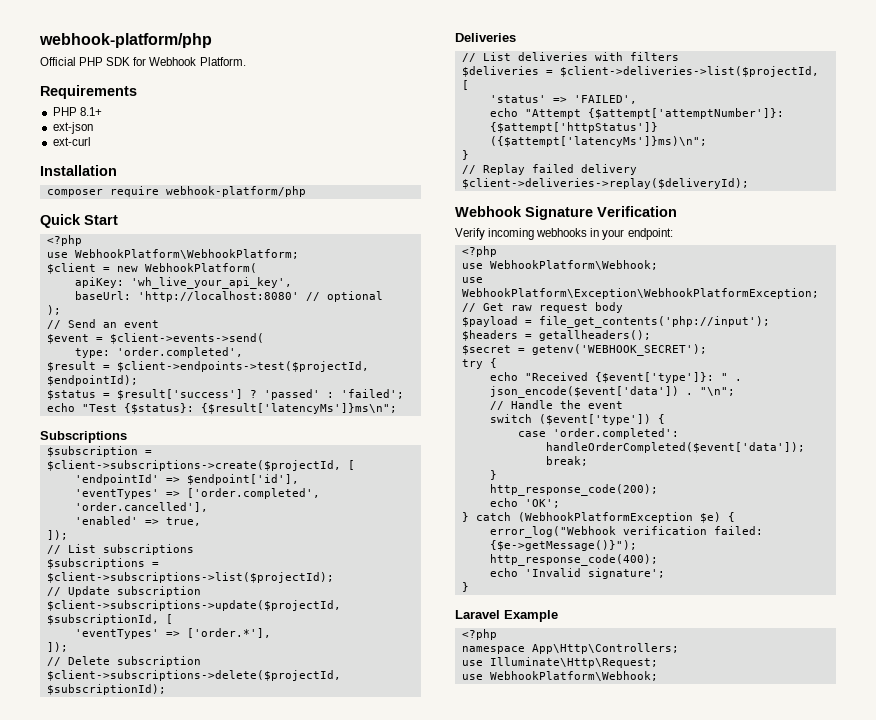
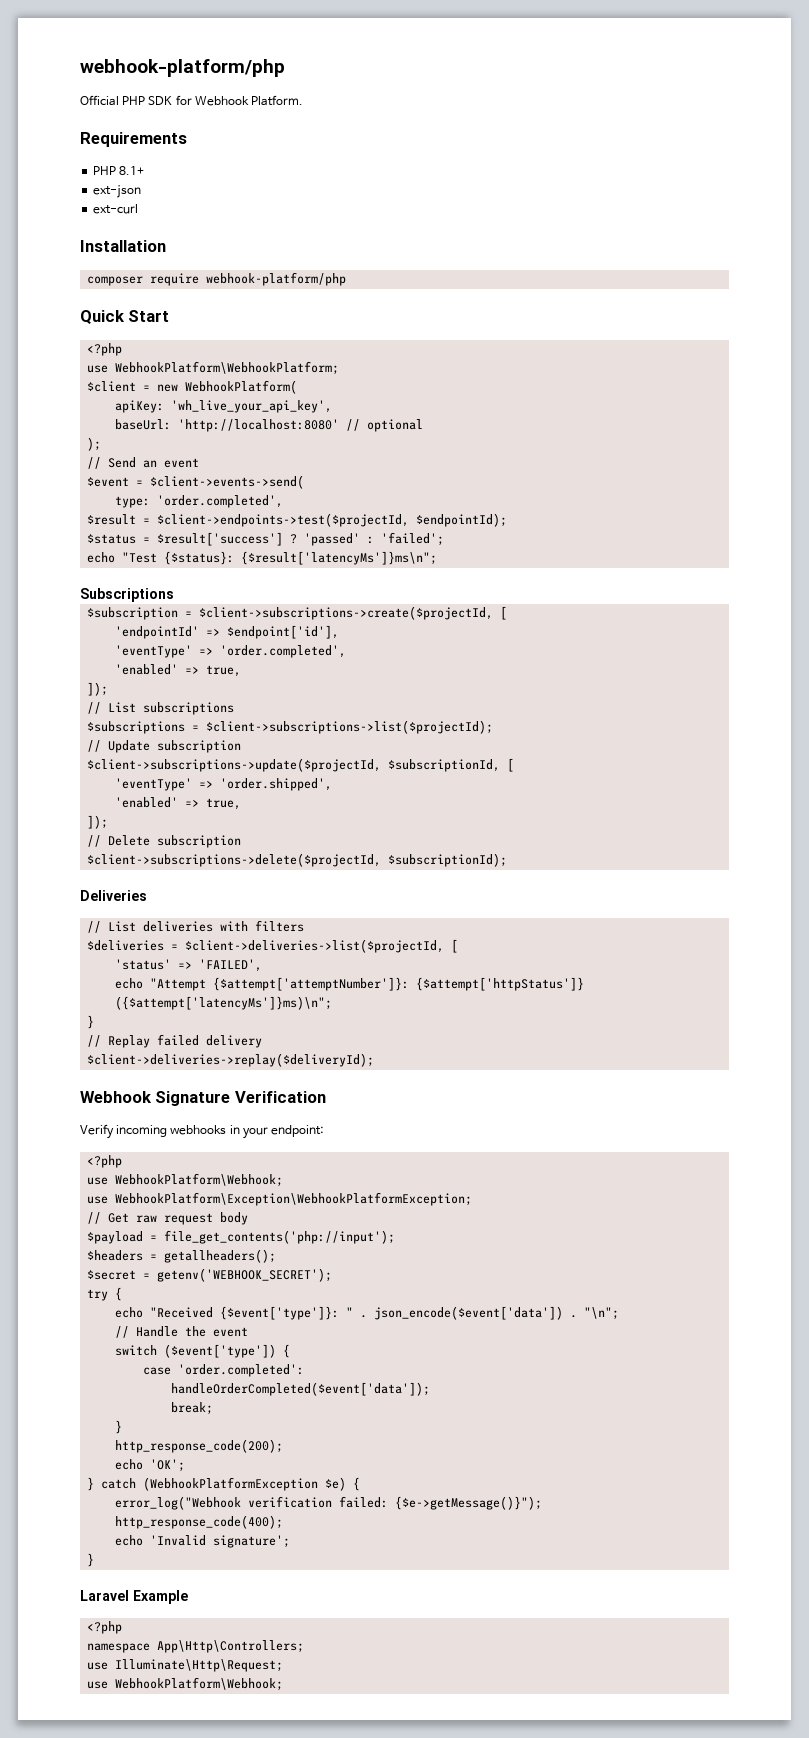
[74,488,320,499] [74,502,208,512] 'eventTypes' => ['order.completed', 'order.cancelled'], -> [115,645,347,658] 'eventType' => 'order.completed',
[74,628,271,639] 'eventTypes' => ['order.*'], -> [115,778,333,791] [115,797,242,810] 'eventType' => 'order.shipped', // 'enabled' => true,

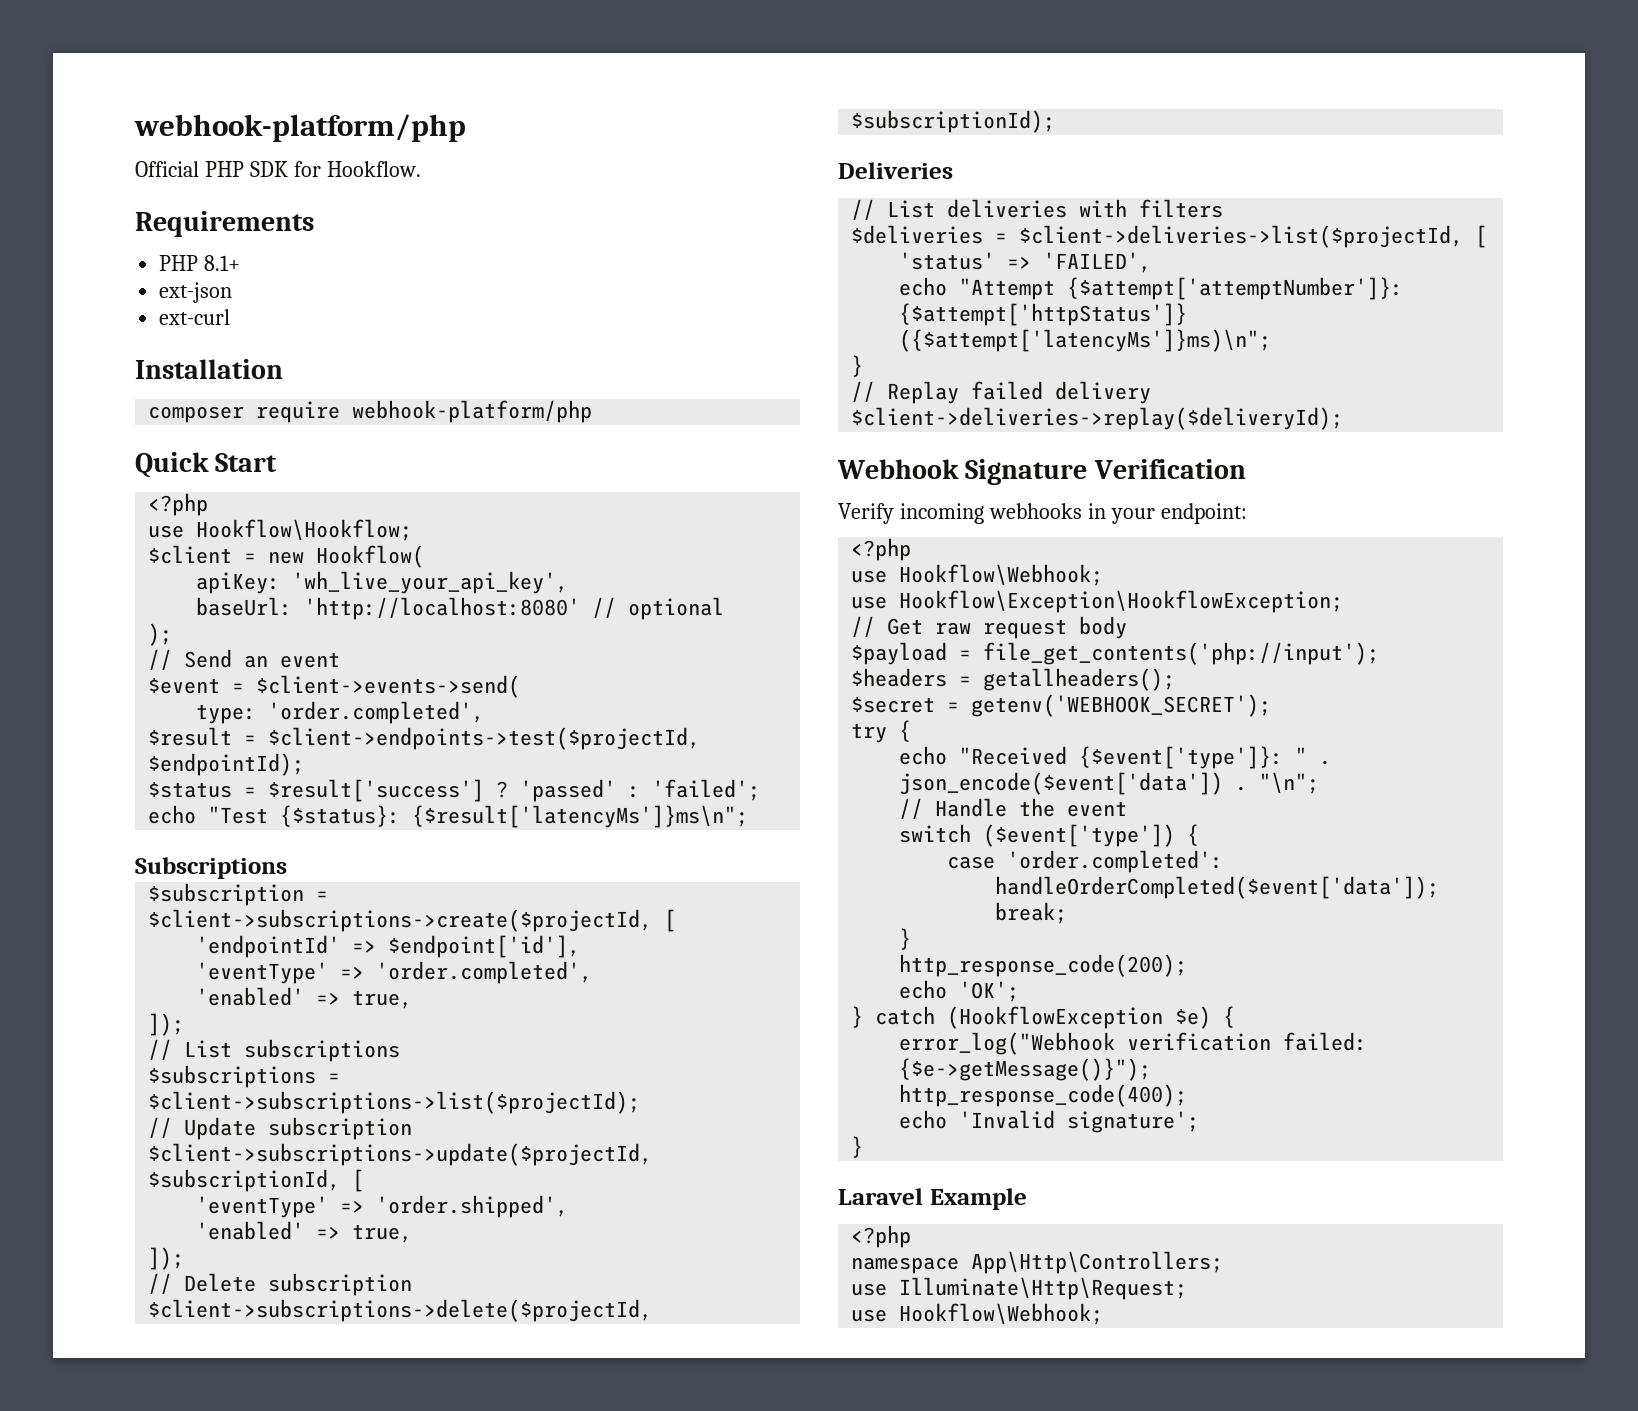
[194,95,304,106] Webhook Platform. -> [326,161,421,177] Hookflow.
[115,361,340,375] WebhookPlatform\WebhookPlatform; -> [196,519,413,541] Hookflow\Hookflow;
[185,380,298,394] WebhookPlatform( -> [316,545,425,568] Hookflow(
[115,1173,284,1187] [87,1192,473,1206] WebhookPlatform\Webhook; // use WebhookPlatform\Exception\WebhookPlatformException; -> [899,564,1104,586] [851,590,1344,613] Hookflow\Webhook; // use Hookflow\Exception\HookflowException;
[143,1477,319,1491] (WebhookPlatformException -> [947,1006,1164,1029] (HookflowException
[115,1677,284,1691] WebhookPlatform\Webhook; -> [899,1303,1104,1325] Hookflow\Webhook;

